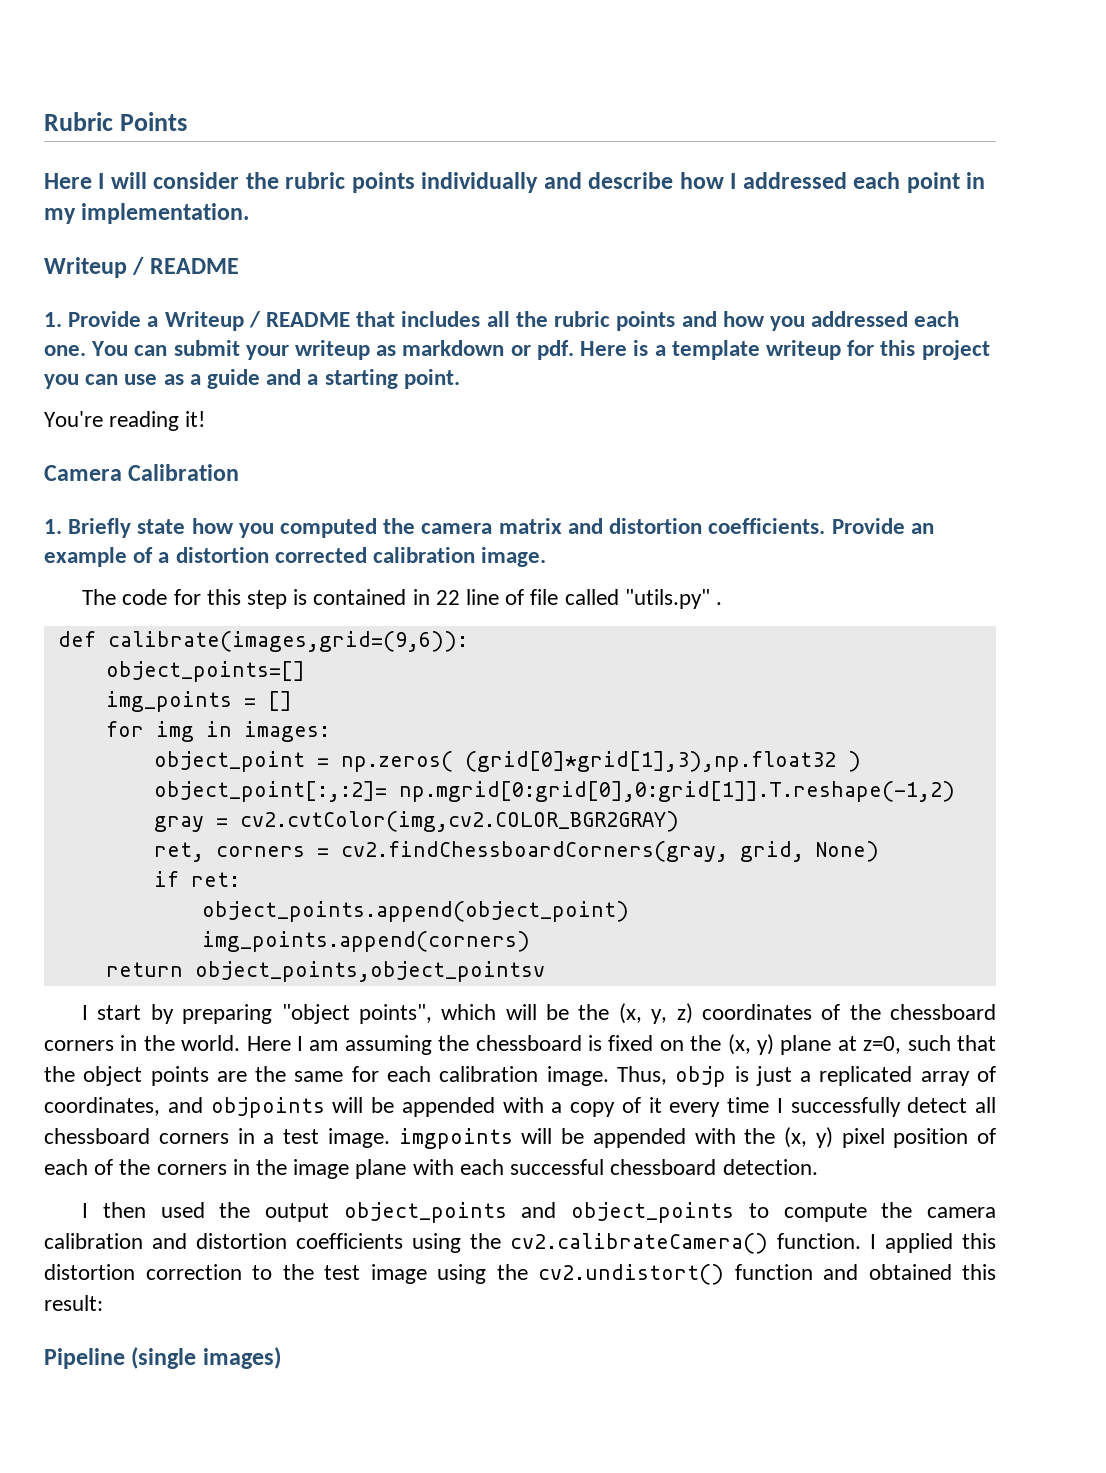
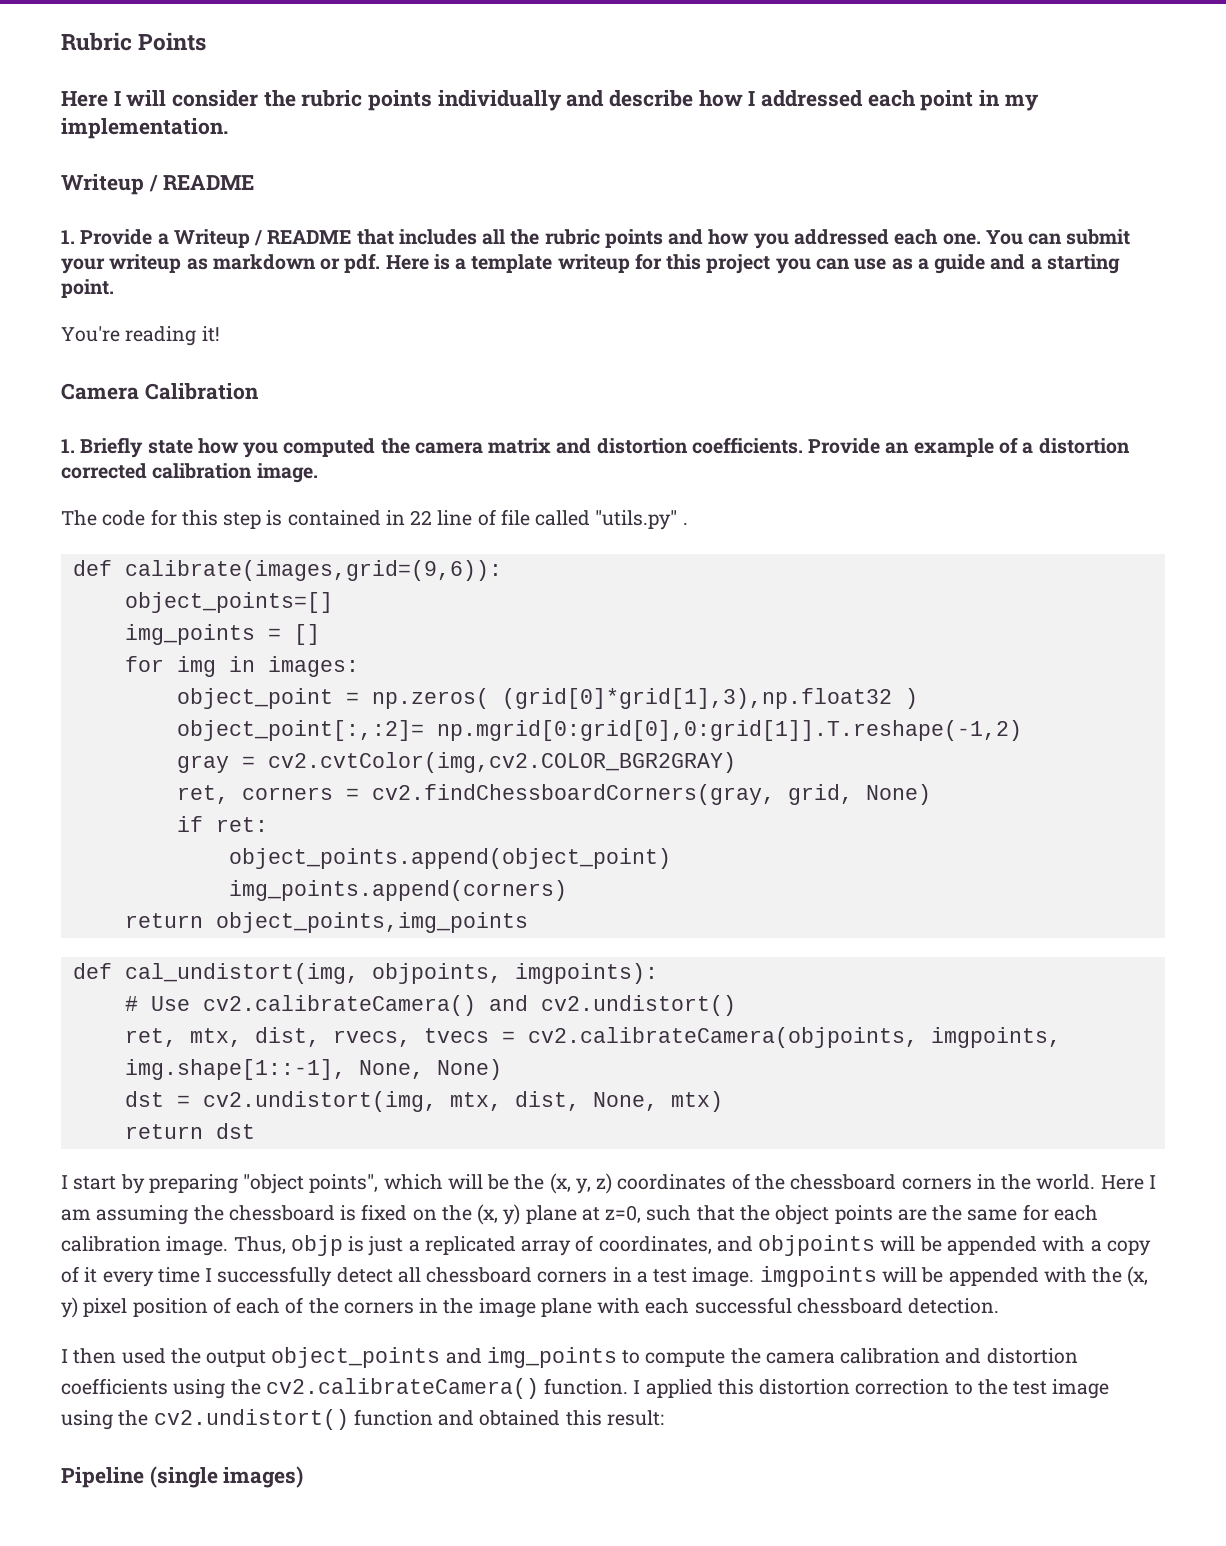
[194,961,545,982] object_points,object_pointsv -> [215,912,528,933] [72,963,658,984] [124,995,736,1016] [124,1027,1061,1048] [124,1059,502,1080] [124,1091,723,1112] [124,1123,255,1139] object_points,img_points // def cal_undistort(img, objpoints, imgpoints): // # Use cv2.calibrateCamera() and cv2.undistort() // ret, mtx, dist, rvecs, tvecs = cv2.calibrateCamera(objpoints, imgpoints, img.shape[1::-1], None, None) // dst = cv2.undistort(img, mtx, dist, None, mtx) // return dst
[571,1202,735,1223] object_points -> [486,1347,617,1368] img_points

